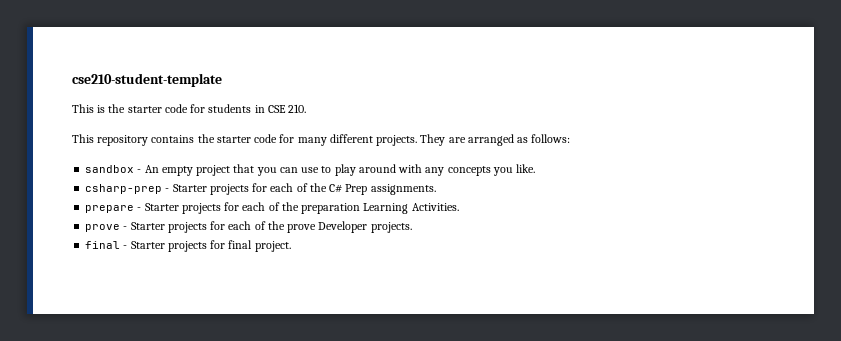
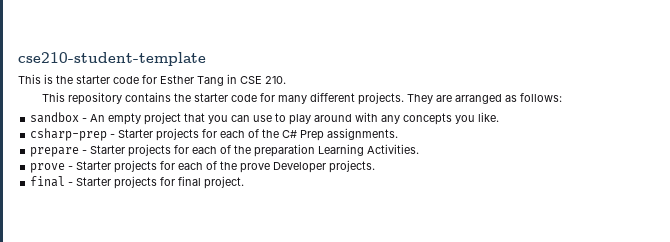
[208,104,252,113] students -> [160,75,224,86] Esther Tang

